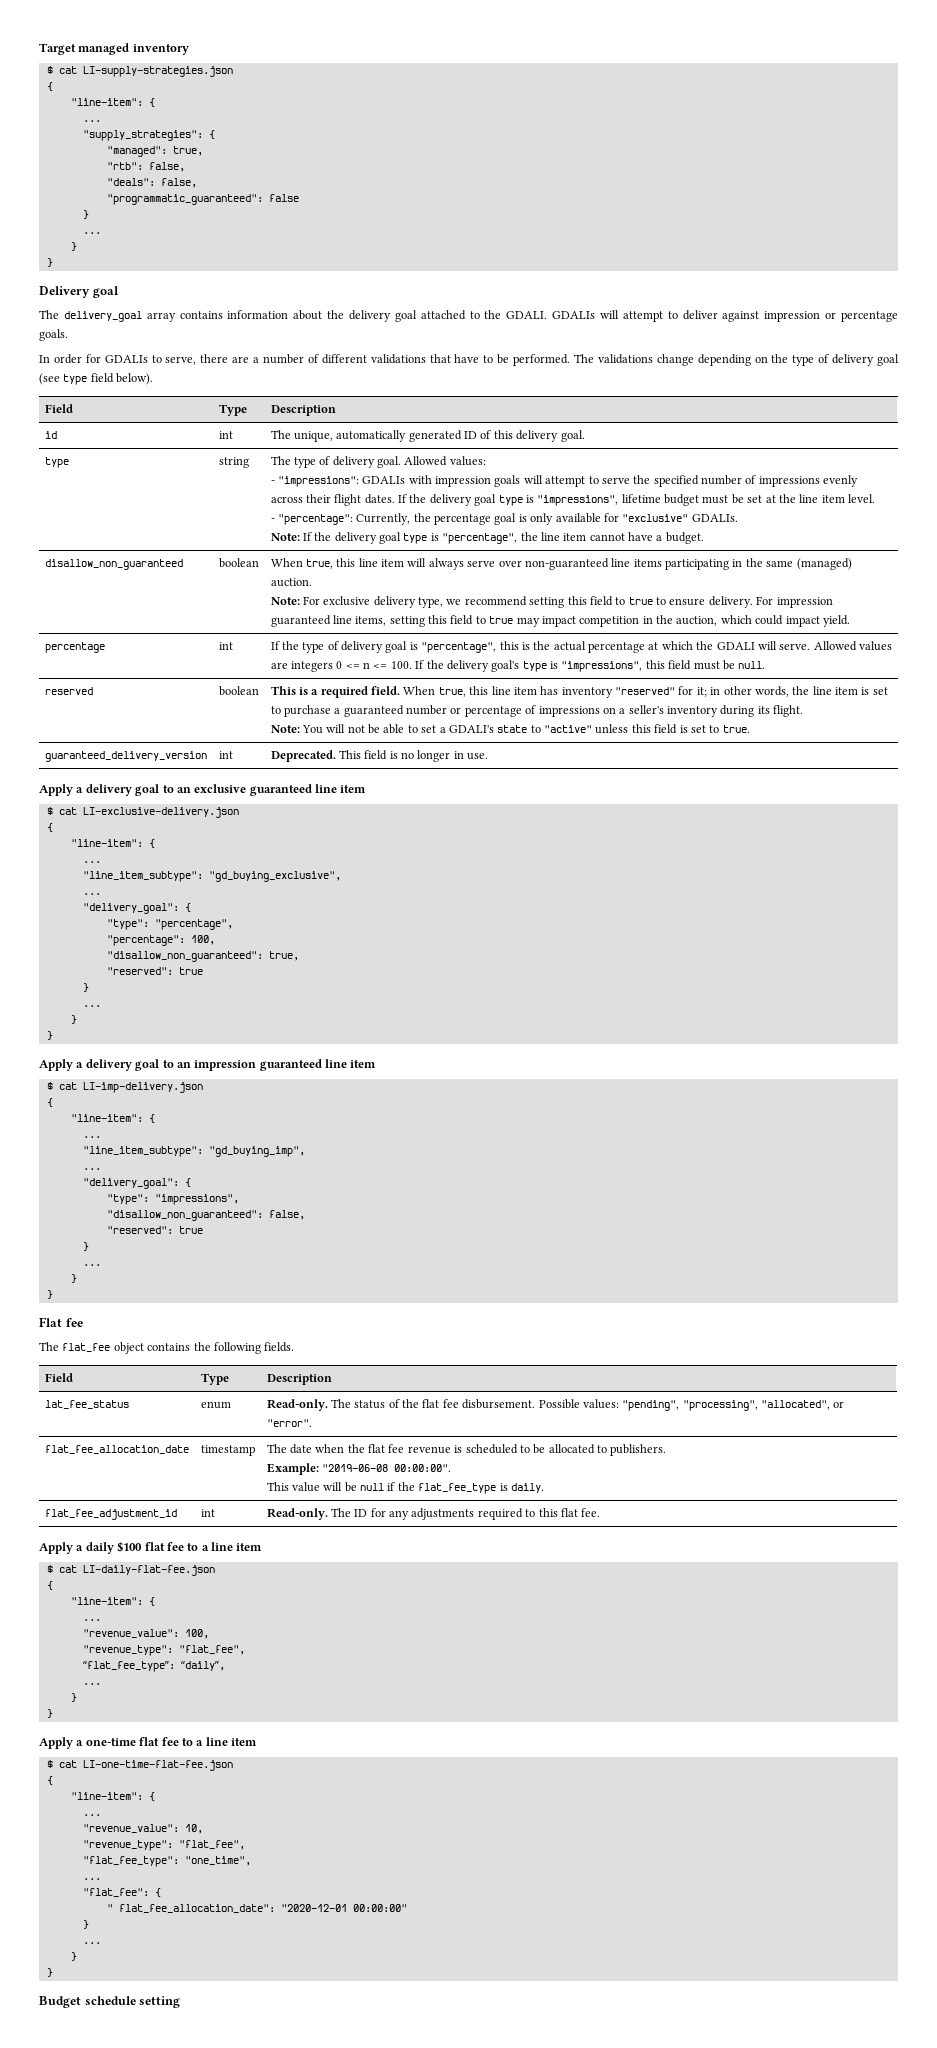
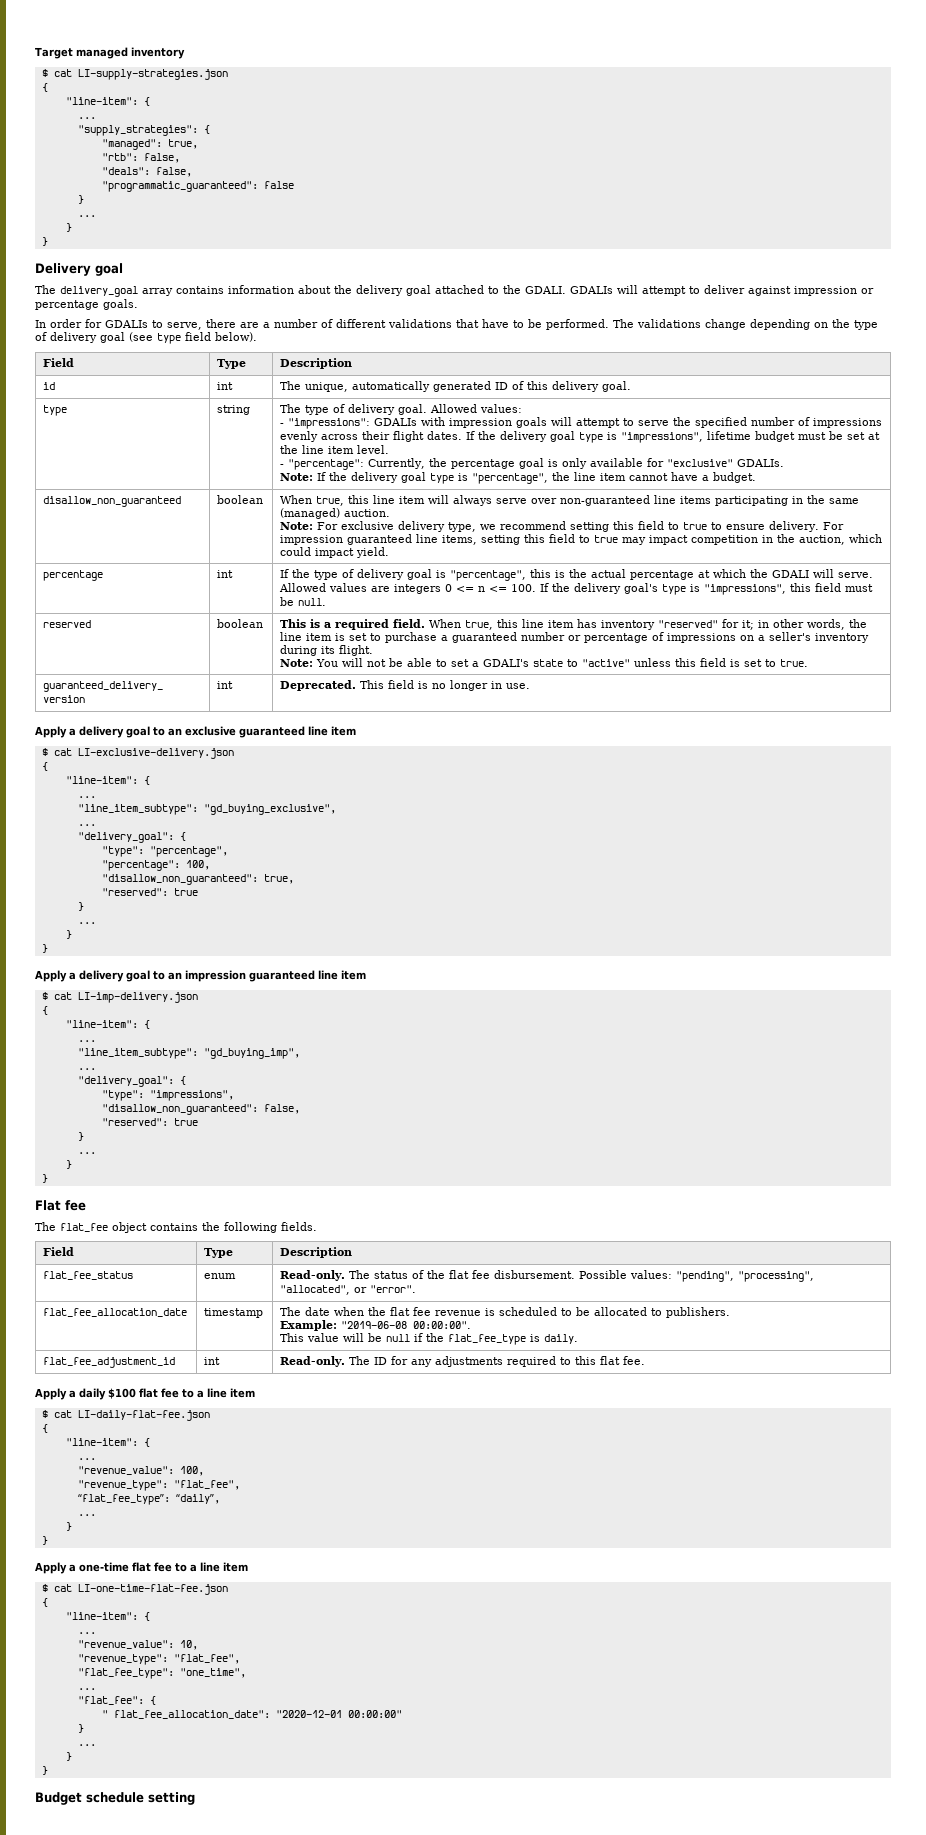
[44,1400,129,1409] lat_fee_status -> [43,1271,134,1280] flat_fee_status

